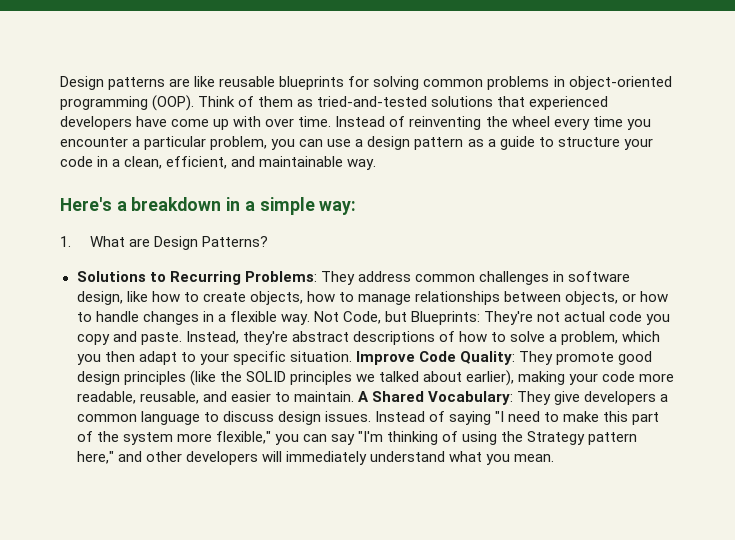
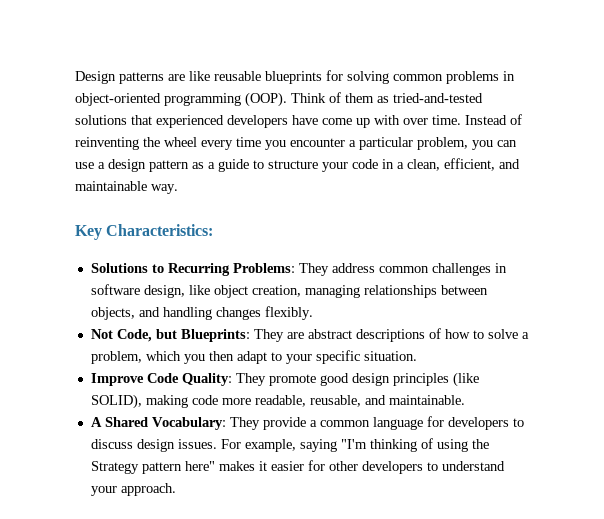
[60,197,357,215] [60,236,268,250] Here's a breakdown in a simple way: // 1. What are Design Patterns? -> [75,224,214,240] Key Characteristics:
[151,291,669,305] [76,311,671,325] [76,331,288,345] how to create objects, how to manage relationships between objects, or how to handle changes in a flexible way. Not Code, but Blueprints: They're not actual code you copy and paste. Instead, they're -> [213,285,488,298] [90,306,313,320] [90,329,304,342] object creation, managing relationships between objects, and handling changes flexibly. // Not Code, but Blueprints: They are
(352, 356) none -> (417, 356) //
[219,370,599,386] the SOLID principles we talked about earlier), making your -> [90,394,188,409] SOLID), making
[230,391,354,402] easier to maintain. -> [388,395,465,405] maintainable. //
[554,391,657,405] give developers -> [262,417,306,430] provide
(200, 418) none -> [426,416,509,430] for developers
[374,411,660,425] [76,431,355,445] Instead of saying "I need to make this part of the system more flexible," you can say -> [220,439,337,452] For example, saying
[76,451,554,465] here," and other developers will immediately understand what you mean. -> [184,460,505,474] [90,483,176,496] here" makes it easier for other developers to understand your approach.

